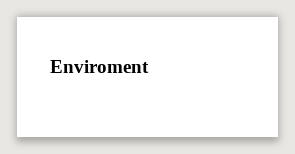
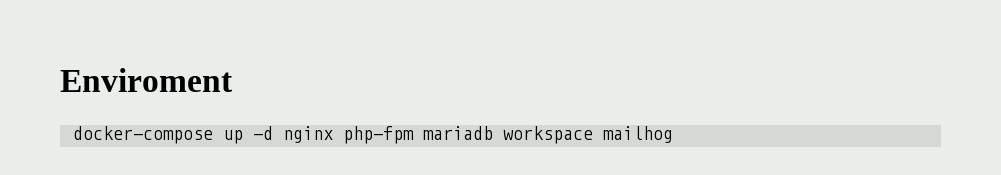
(149, 66) none -> [72,126,673,144] // docker-compose up -d nginx php-fpm mariadb workspace mailhog

